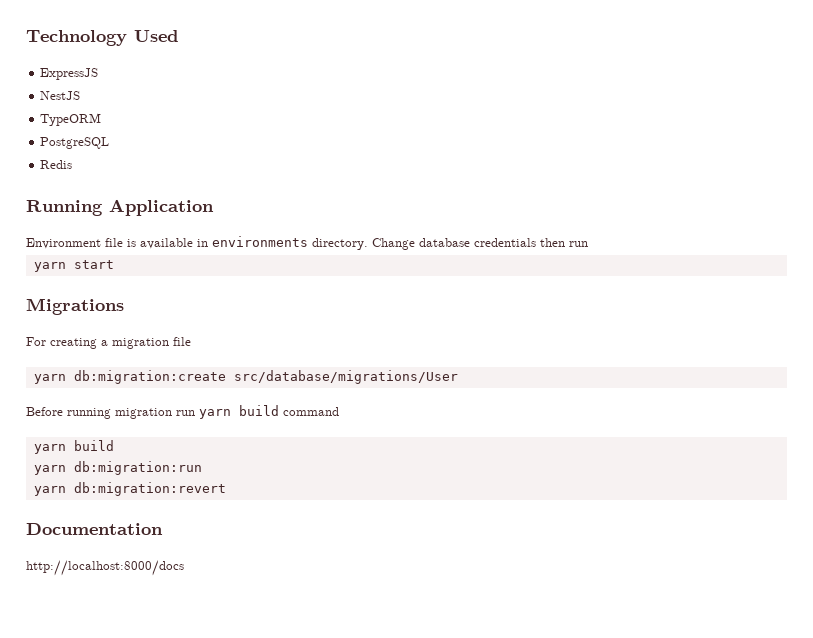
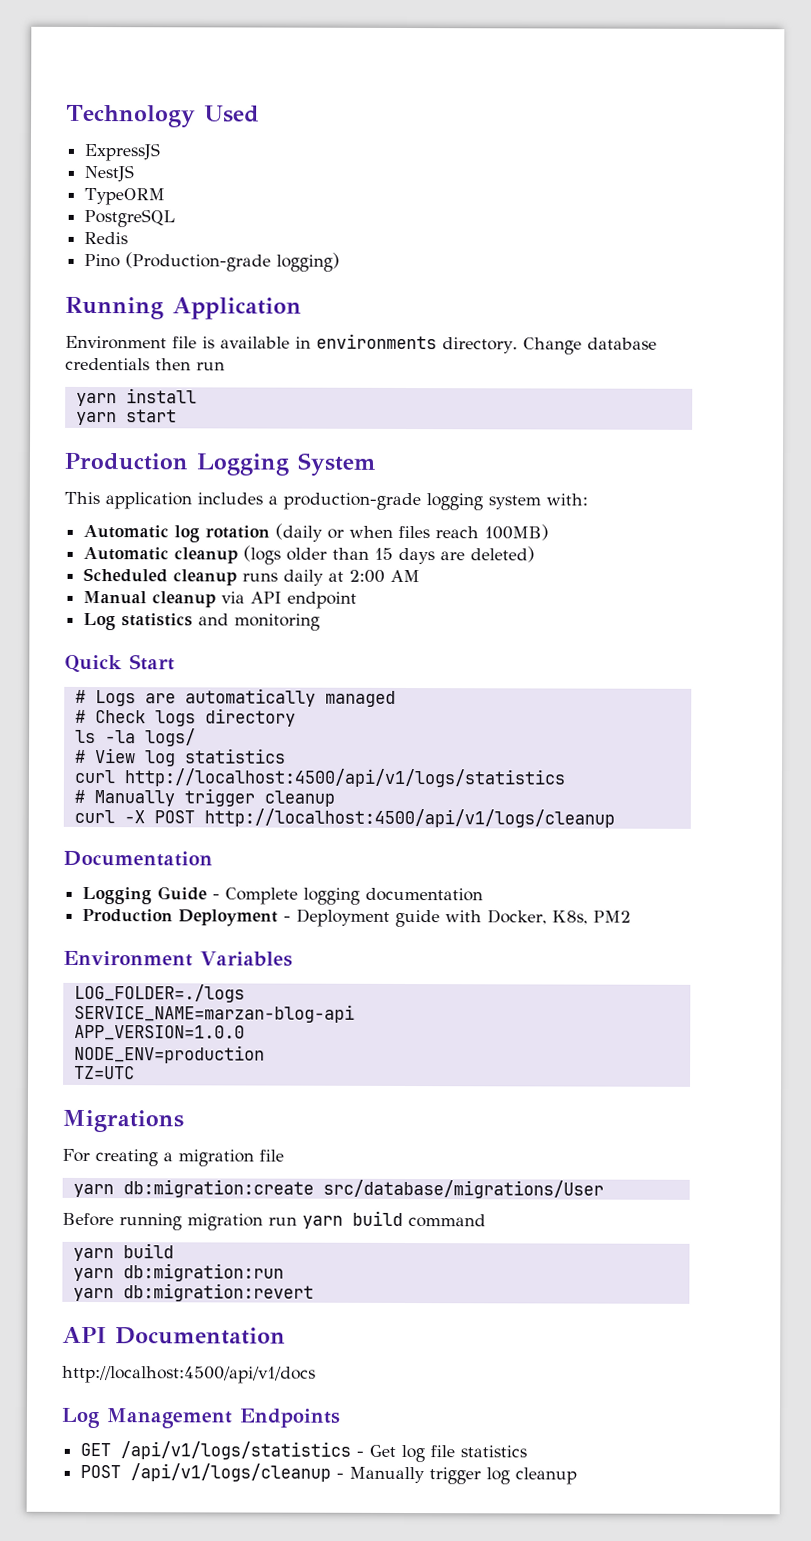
(73, 164) none -> [84,252,341,272] // Pino (Production-grade logging)
(588, 244) none -> [75,388,197,407] // yarn install
(114, 264) none -> [64,452,376,476] [64,491,588,511] [83,523,550,543] [83,545,536,565] [83,567,421,586] [83,590,358,609] [83,612,321,631] [64,654,175,674] [74,688,396,707] [74,708,296,727] [74,728,196,747] [74,748,286,767] [73,768,566,788] [73,788,335,807] [73,808,615,828] [63,850,213,867] [82,886,484,905] [82,908,632,928] [63,950,293,967] [73,983,245,1003] [73,1003,355,1023] [73,1024,245,1041] [73,1044,265,1064] [73,1065,135,1080] // Production Logging System // This application includes a production-grade logging system with: // Automatic log rotation (daily or when files reach 100MB) // Automatic cleanup (logs older than 15 days are deleted) // Scheduled cleanup runs daily at 2:00 AM // Manual cleanup via API endpoint // Log statistics and monitoring // Quick Start // # Logs are automatically managed // # Check logs directory // ls -la logs/ // # View log statistics // curl http://localhost:4500/api/v1/logs/statistics // # Manually trigger cleanup // curl -X POST http://localhost:4500/api/v1/logs/cleanup // Documentation // Logging Guide - Complete logging documentation // Production Deployment - Deployment guide with Docker, K8s, PM2 // Environment Variables // LOG_FOLDER=./logs // SERVICE_NAME=marzan-blog-api // APP_VERSION=1.0.0 // NODE_ENV=production // TZ=UTC
[26,523,163,535] [26,560,184,576] Documentation // http://localhost:8000/docs -> [62,1326,286,1345] [62,1365,316,1384] [61,1407,340,1429] [80,1441,528,1463] [80,1463,578,1485] API Documentation // http://localhost:4500/api/v1/docs // Log Management Endpoints // GET /api/v1/logs/statistics - Get log file statistics // POST /api/v1/logs/cleanup - Manually trigger log cleanup

